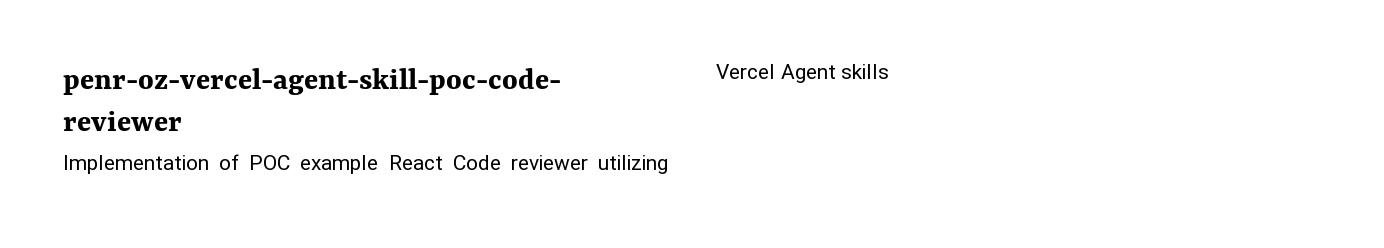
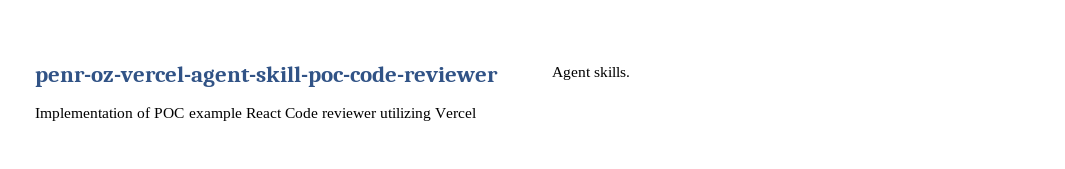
[841,64,890,79] skills -> [594,67,631,77] skills.

